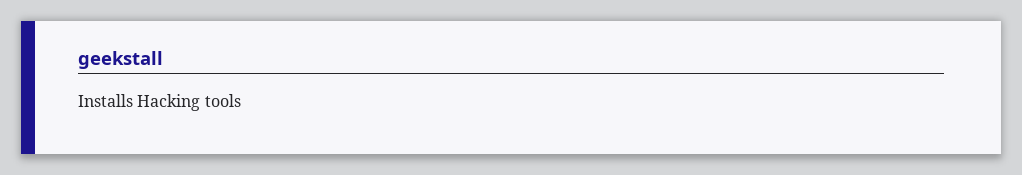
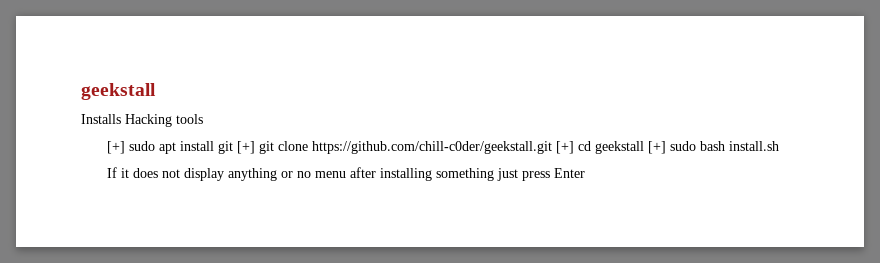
(241, 100) none -> [106,141,779,154] [106,167,585,181] // [+] sudo apt install git [+] git clone https://github.com/chill-c0der/geekstall.git [+] cd geekstall [+] sudo bash install.sh // If it does not display anything or no menu after installing something just press Enter

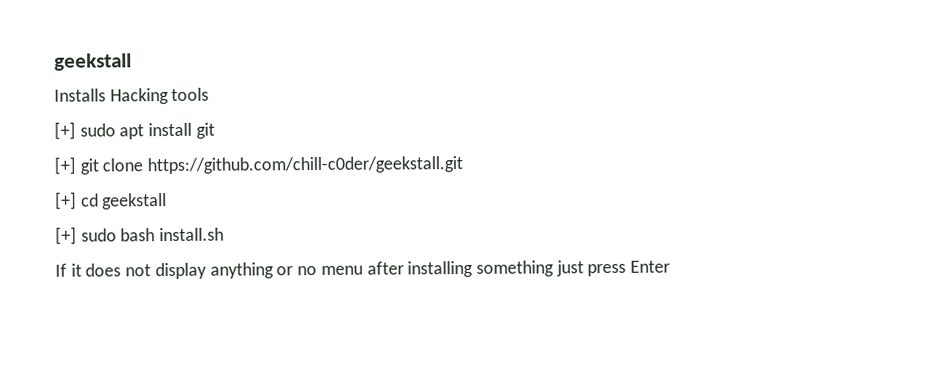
(233, 147) none -> (215, 130) //
(552, 147) none -> (464, 165) //
(644, 147) none -> (168, 201) //

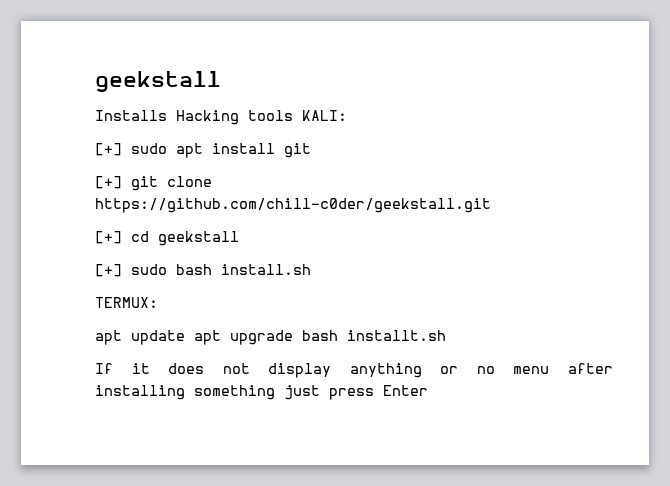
(210, 94) none -> [302,110,347,121] KALI:
(225, 234) none -> [95,297,158,308] [95,330,446,345] // TERMUX: // apt update apt upgrade bash installt.sh

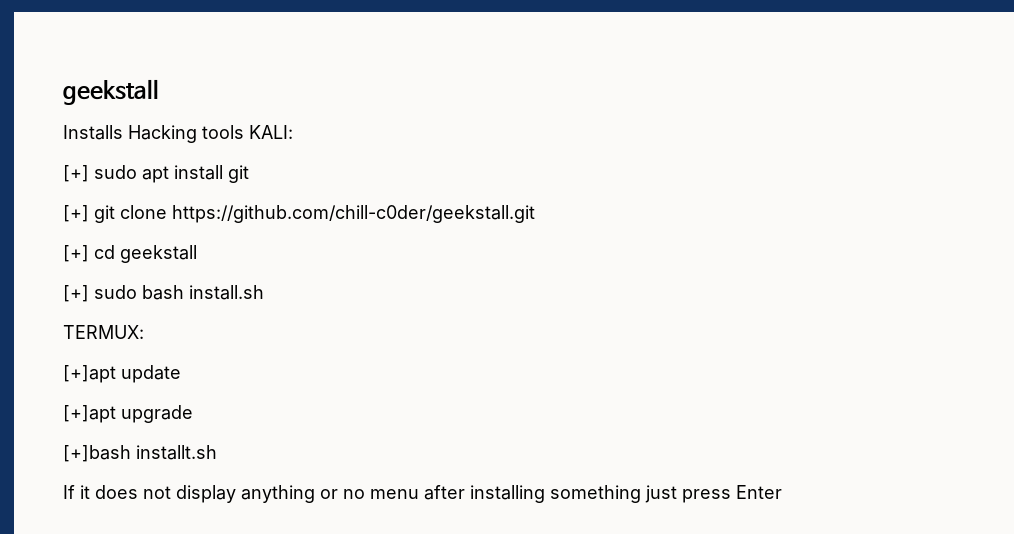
[95,330,122,345] apt -> [63,365,116,383] [+]apt
[194,330,221,345] apt -> [63,405,116,423] // [+]apt
[302,330,338,341] bash -> [63,445,131,462] // [+]bash

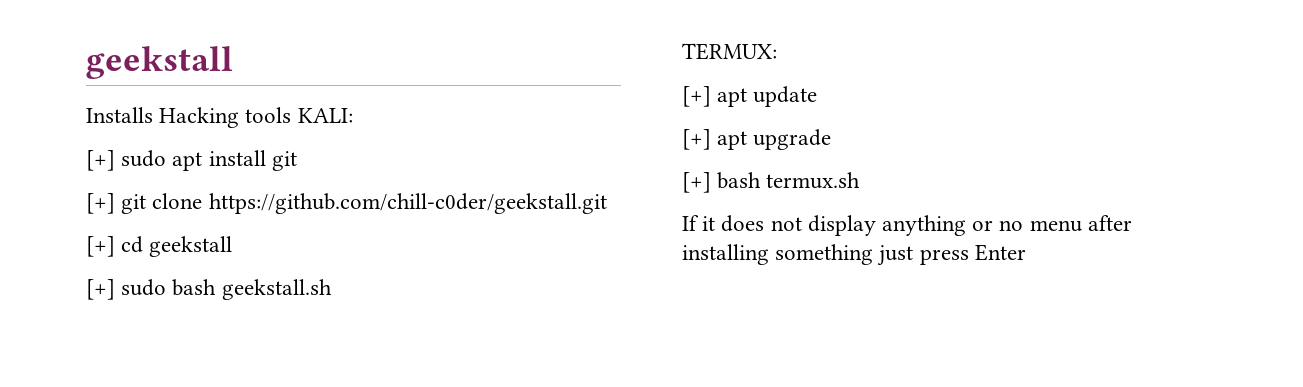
[189,285,264,300] install.sh -> [221,279,332,300] geekstall.sh
[63,365,116,383] [+]apt -> [682,86,748,107] [+] apt
[63,405,116,423] [+]apt -> [682,129,748,150] [+] apt
[63,445,217,462] [+]bash installt.sh -> [682,172,861,193] [+] bash termux.sh

